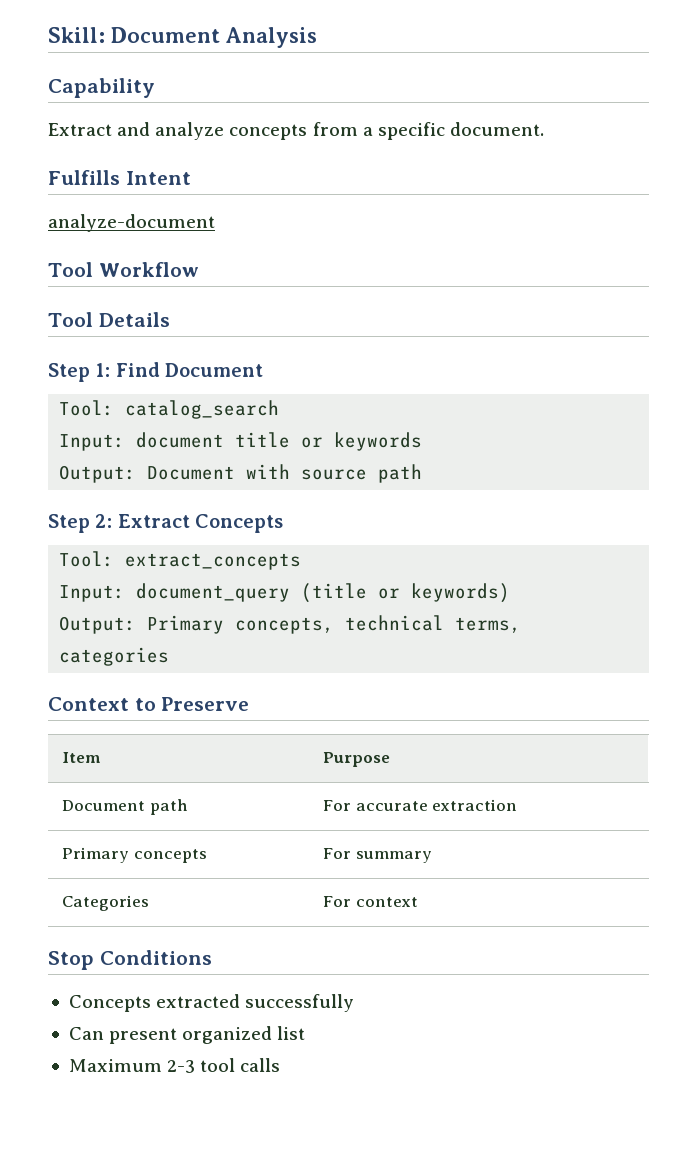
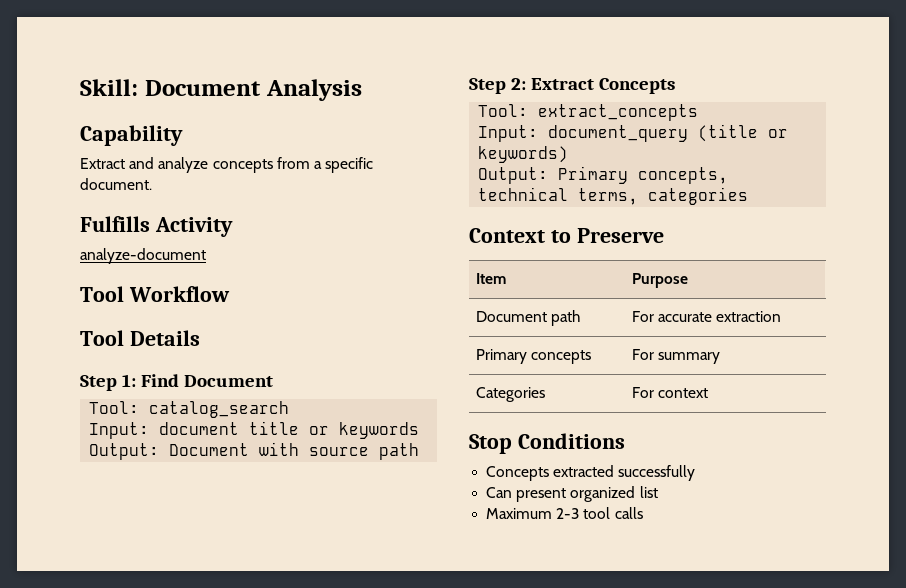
[125,171,191,185] Intent -> [154,217,233,237] Activity

